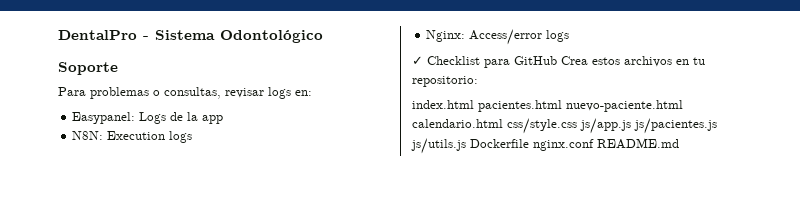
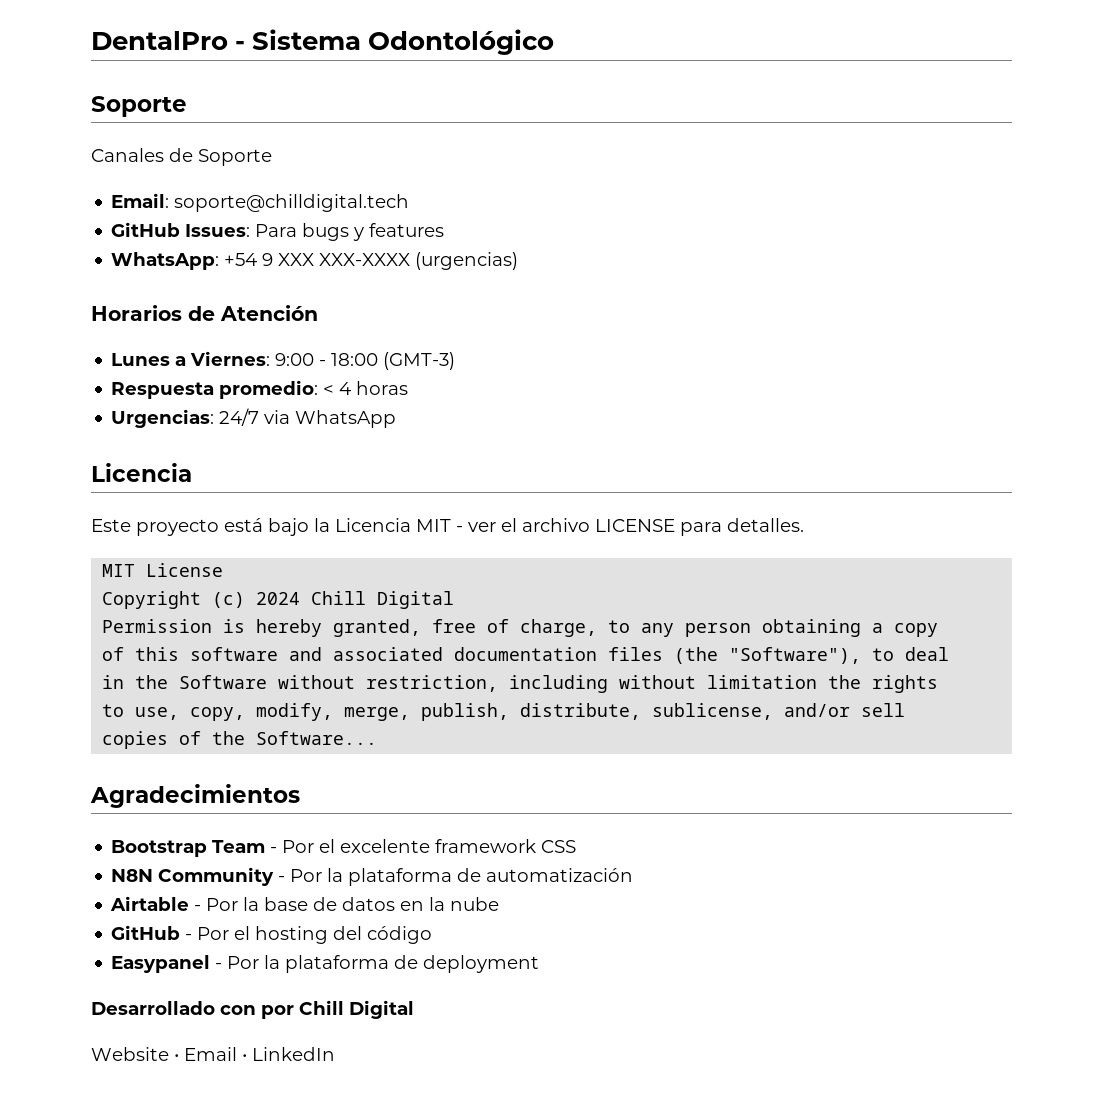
[58,87,312,99] [72,112,224,124] [72,131,193,143] [426,29,570,45] [412,56,705,68] [412,76,478,87] [412,100,683,112] [412,118,717,134] [411,138,679,154] Para problemas o consultas, revisar logs en: // Easypanel: Logs de la app // N8N: Execution logs // Nginx: Access/error logs // ✓ Checklist para GitHub Crea estos archivos en tu repositorio: // index.html pacientes.html nuevo-paciente.html calendario.html css/style.css js/app.js js/pacientes.js js/utils.js Dockerfile nginx.conf README.md -> [91,148,272,166] [111,193,410,212] [111,222,445,241] [111,252,519,270] [91,305,318,321] [111,351,456,370] [111,380,409,399] [111,408,397,428] [91,463,192,482] [91,518,804,536] [102,563,224,577] [102,591,455,609] [102,619,939,637] [102,647,950,664] [102,675,939,693] [102,703,906,721] [102,731,378,749] [90,784,300,808] [111,839,577,857] [111,867,634,886] [110,896,500,911] [111,925,433,944] [111,955,540,973] [91,1000,414,1019] [91,1047,335,1061] Canales de Soporte // Email: soporte@chilldigital.tech // GitHub Issues: Para bugs y features // WhatsApp: +54 9 XXX XXX-XXXX (urgencias) // Horarios de Atención // Lunes a Viernes: 9:00 - 18:00 (GMT-3) // Respuesta promedio: < 4 horas // Urgencias: 24/7 via WhatsApp // Licencia // Este proyecto está bajo la Licencia MIT - ver el archivo LICENSE para detalles. // MIT License // Copyright (c) 2024 Chill Digital // Permission is hereby granted, free of charge, to any person obtaining a copy // of this software and associated documentation files (the "Software"), to deal // in the Software without restriction, including without limitation the rights // to use, copy, modify, merge, publish, distribute, sublicense, and/or sell // copies of the Software... // Agradecimientos // Bootstrap Team - Por el excelente framework CSS // N8N Community - Por la plataforma de automatización // Airtable - Por la base de datos en la nube // GitHub - Por el hosting del código // Easypanel - Por la plataforma de deployment // Desarrollado con por Chill Digital // Website • Email • LinkedIn

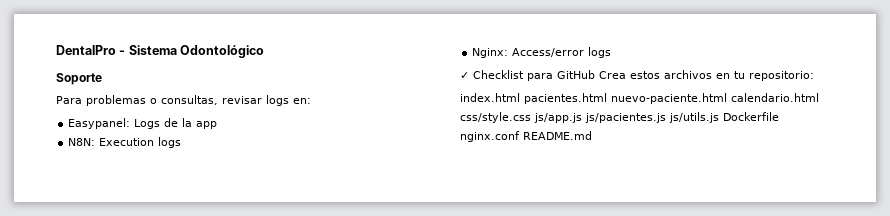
[91,148,272,166] [111,193,410,212] [111,222,445,241] [111,252,519,270] [91,305,318,321] [111,351,456,370] [111,380,409,399] [111,408,397,428] [91,463,192,482] [91,518,804,536] [102,563,224,577] [102,591,455,609] [102,619,939,637] [102,647,950,664] [102,675,939,693] [102,703,906,721] [102,731,378,749] [90,784,300,808] [111,839,577,857] [111,867,634,886] [110,896,500,911] [111,925,433,944] [111,955,540,973] [91,1000,414,1019] [91,1047,335,1061] Canales de Soporte // Email: soporte@chilldigital.tech // GitHub Issues: Para bugs y features // WhatsApp: +54 9 XXX XXX-XXXX (urgencias) // Horarios de Atención // Lunes a Viernes: 9:00 - 18:00 (GMT-3) // Respuesta promedio: < 4 horas // Urgencias: 24/7 via WhatsApp // Licencia // Este proyecto está bajo la Licencia MIT - ver el archivo LICENSE para detalles. // MIT License // Copyright (c) 2024 Chill Digital // Permission is hereby granted, free of charge, to any person obtaining a copy // of this software and associated documentation files (the "Software"), to deal // in the Software without restriction, including without limitation the rights // to use, copy, modify, merge, publish, distribute, sublicense, and/or sell // copies of the Software... // Agradecimientos // Bootstrap Team - Por el excelente framework CSS // N8N Community - Por la plataforma de automatización // Airtable - Por la base de datos en la nube // GitHub - Por el hosting del código // Easypanel - Por la plataforma de deployment // Desarrollado con por Chill Digital // Website • Email • LinkedIn -> [56,95,311,106] [68,118,218,129] [68,137,182,148] [472,47,612,58] [460,70,814,81] [460,93,819,104] [460,112,779,123] [460,131,592,142] Para problemas o consultas, revisar logs en: // Easypanel: Logs de la app // N8N: Execution logs // Nginx: Access/error logs // ✓ Checklist para GitHub Crea estos archivos en tu repositorio: // index.html pacientes.html nuevo-paciente.html calendario.html css/style.css js/app.js js/pacientes.js js/utils.js Dockerfile nginx.conf README.md

